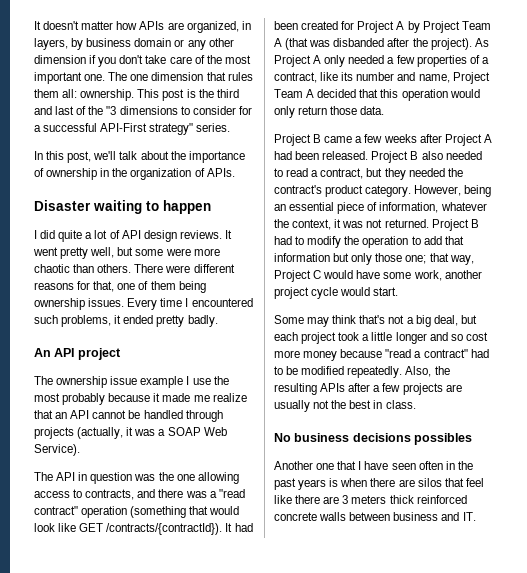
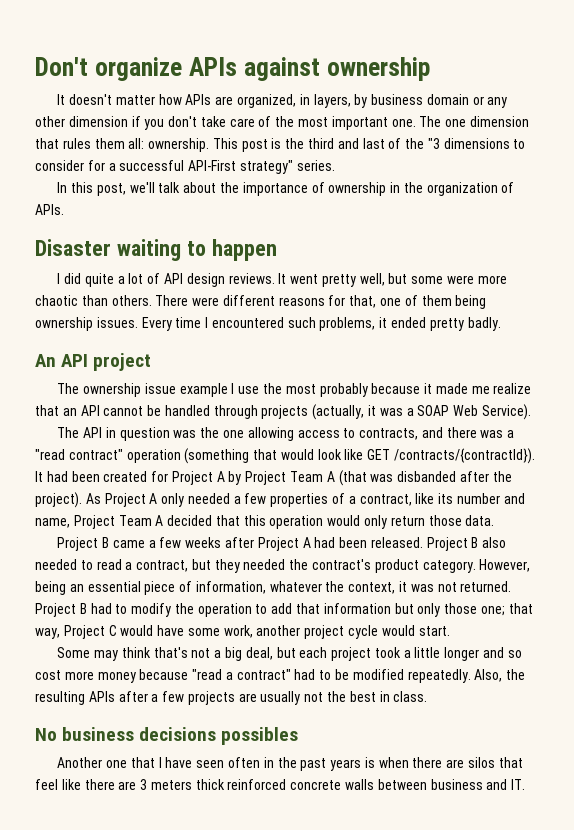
(34, 25) none -> [35,57,430,81] Don't organize APIs against ownership //

